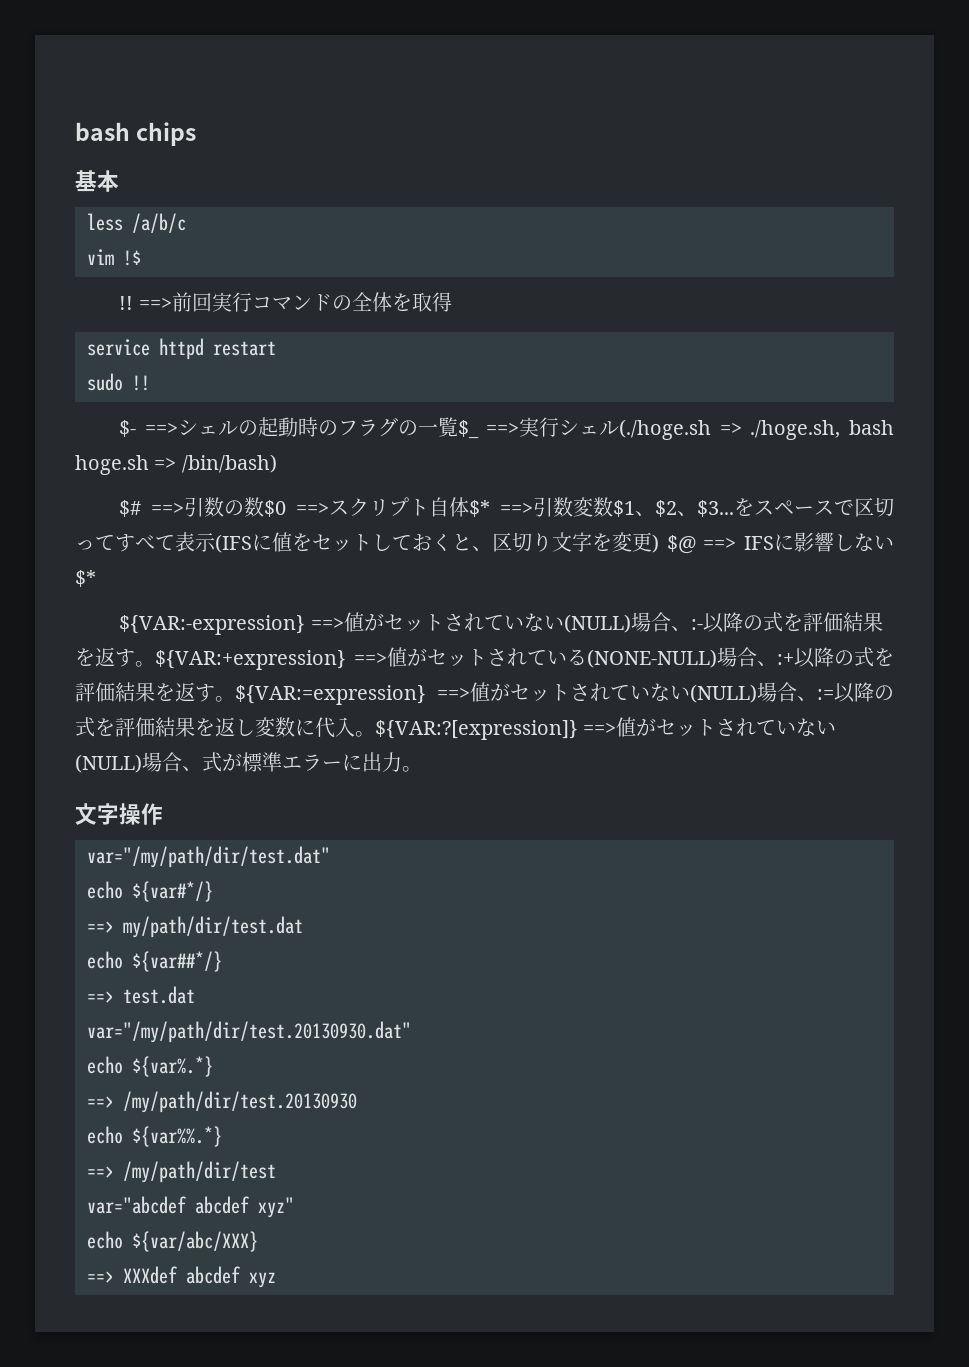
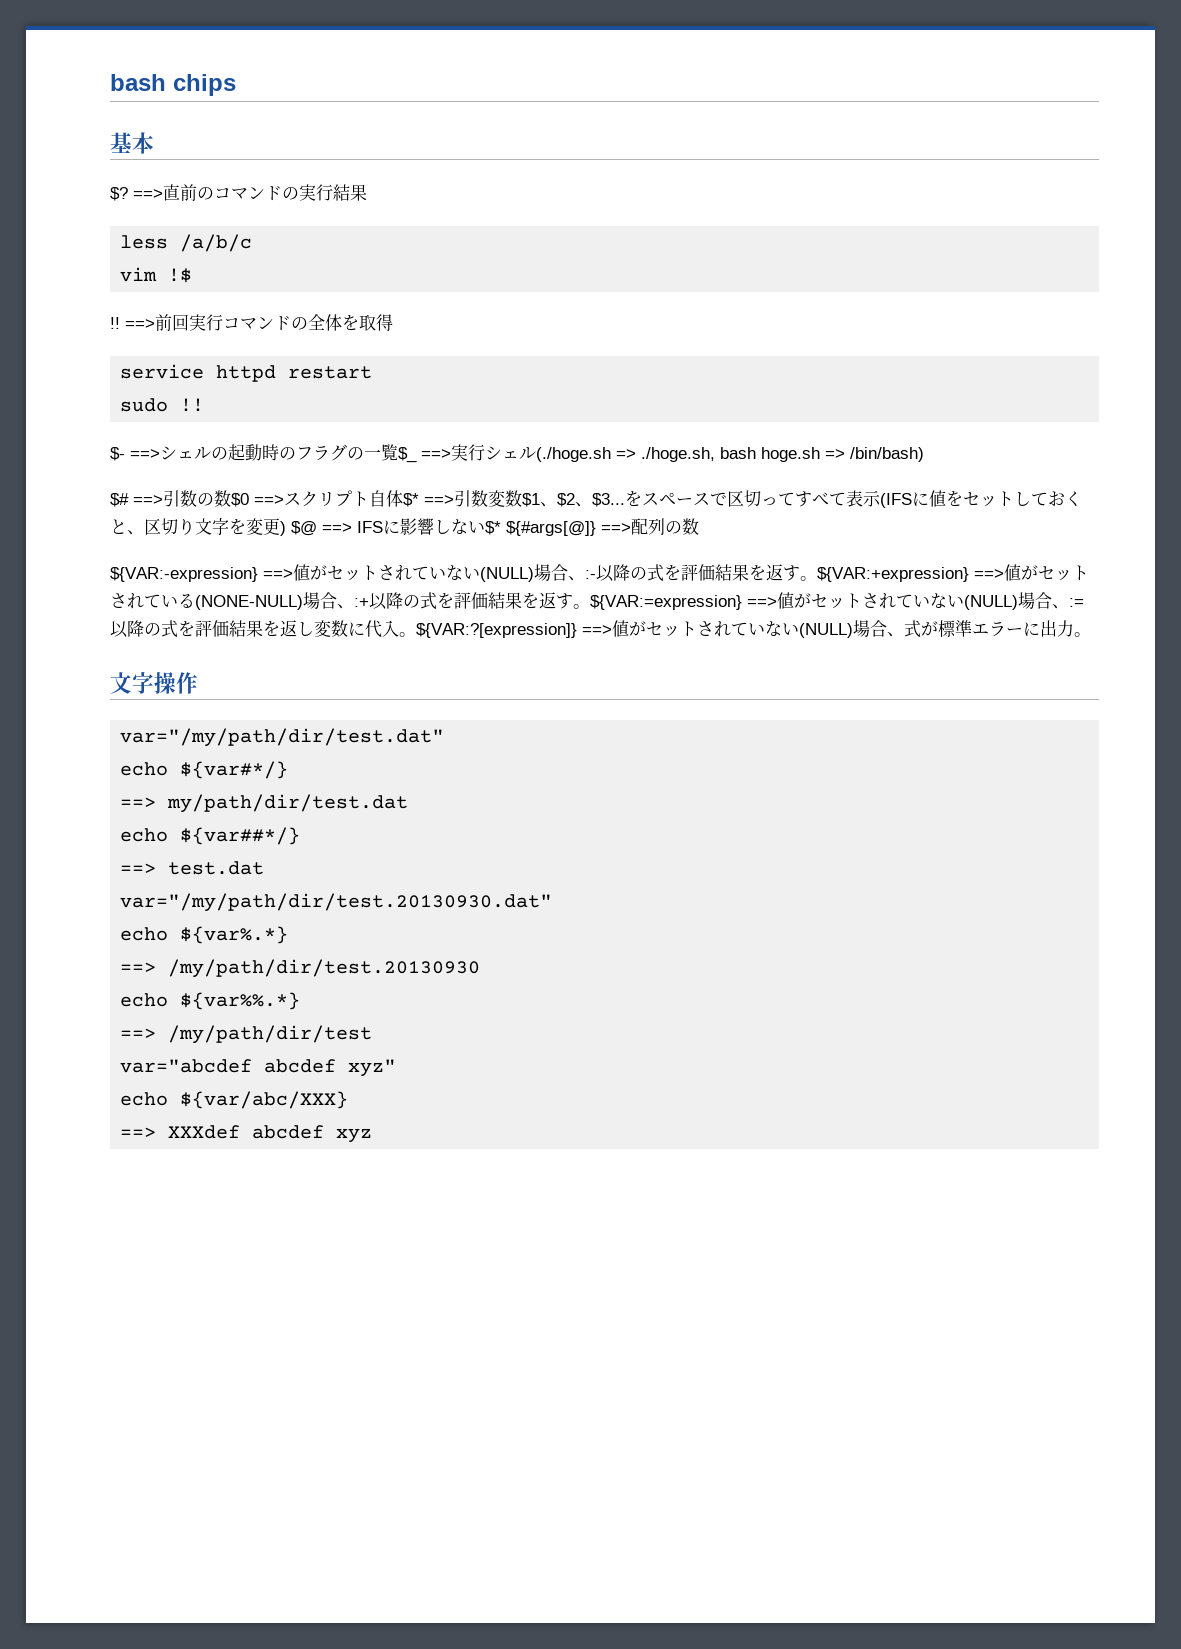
(119, 181) none -> [110,184,367,201] // $? ==>直前のコマンドの実行結果
(96, 578) none -> [506,518,699,536] ${#args[@]} ==>配列の数

